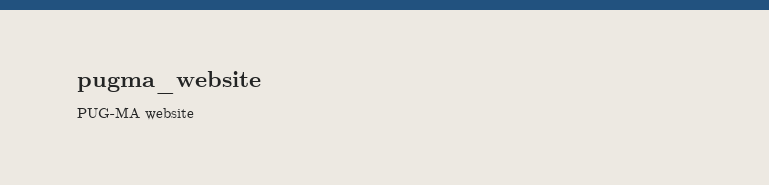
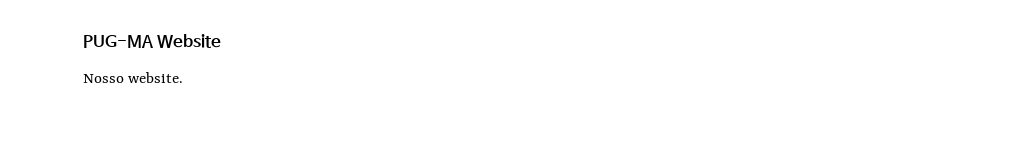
[77,71,261,94] [77,107,194,120] pugma_website // PUG-MA website -> [83,34,222,48] [83,72,184,83] PUG-MA Website // Nosso website.

